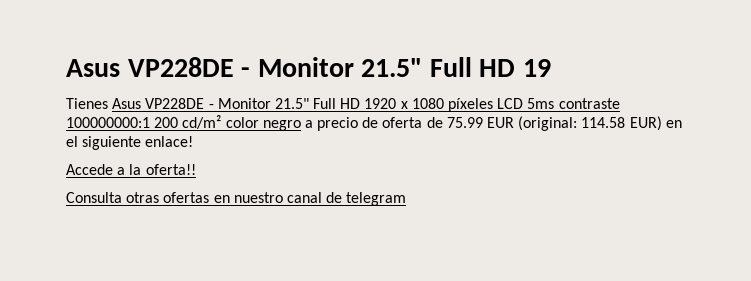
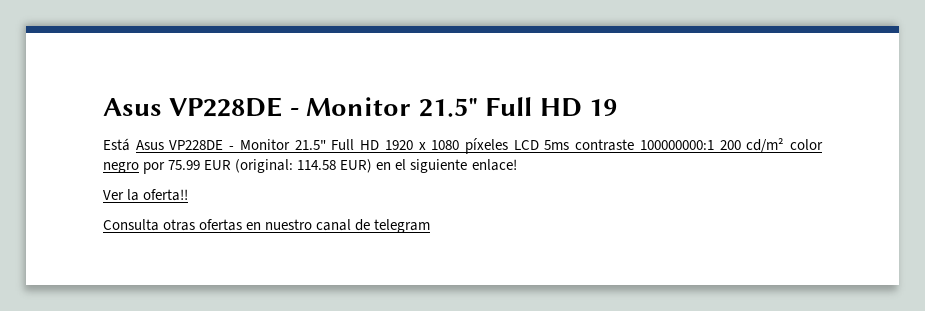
[66,98,108,109] Tienes -> [103,138,130,151] Está
[304,117,443,131] a precio de oferta de -> [143,162,166,174] por
[66,164,126,175] Accede a -> [103,190,124,200] Ver

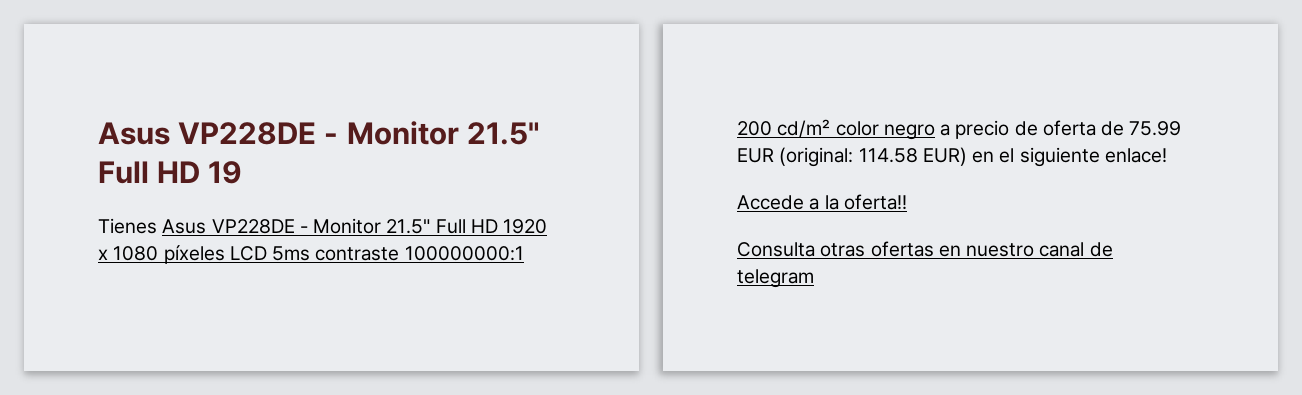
[103,138,130,151] Está -> [98,218,157,234] Tienes
[143,162,166,174] por -> [940,120,1125,139] a precio de oferta de
[103,190,124,200] Ver -> [737,195,820,210] Accede a

